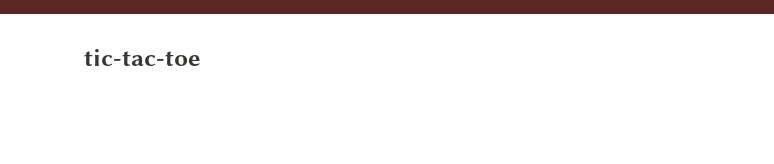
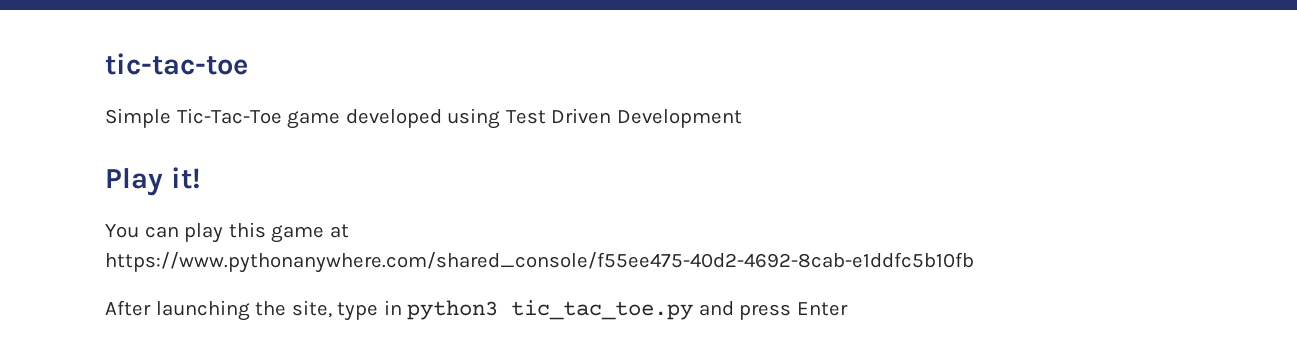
(201, 57) none -> [105,108,742,129] [105,167,201,196] [105,222,349,243] [105,252,974,273] [105,300,848,321] // Simple Tic-Tac-Toe game developed using Test Driven Development // Play it! // You can play this game at https://www.pythonanywhere.com/shared_console/f55ee475-40d2-4692-8cab-e1ddfc5b10fb // After launching the site, type in python3 tic_tac_toe.py and press Enter

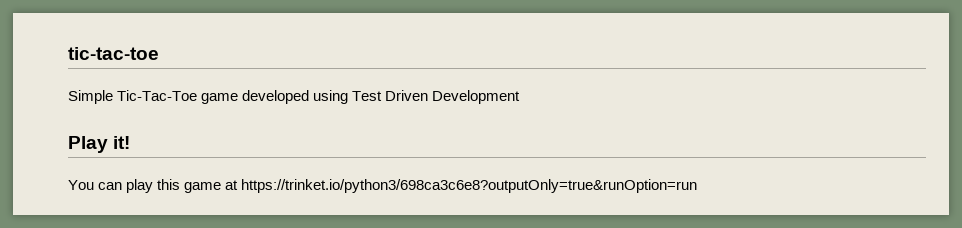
[105,252,974,273] [105,300,848,321] https://www.pythonanywhere.com/shared_console/f55ee475-40d2-4692-8cab-e1ddfc5b10fb // After launching the site, type in python3 tic_tac_toe.py and press Enter -> [241,179,698,193] https://trinket.io/python3/698ca3c6e8?outputOnly=true&runOption=run

